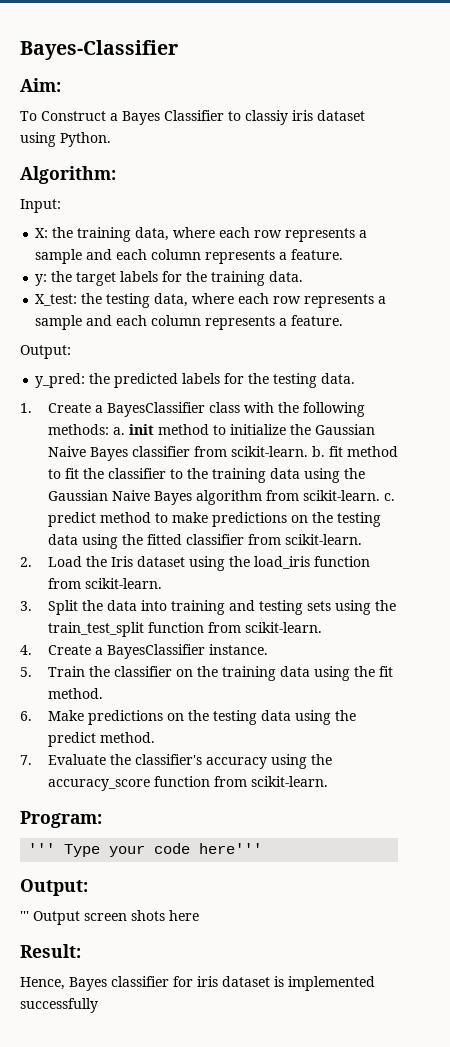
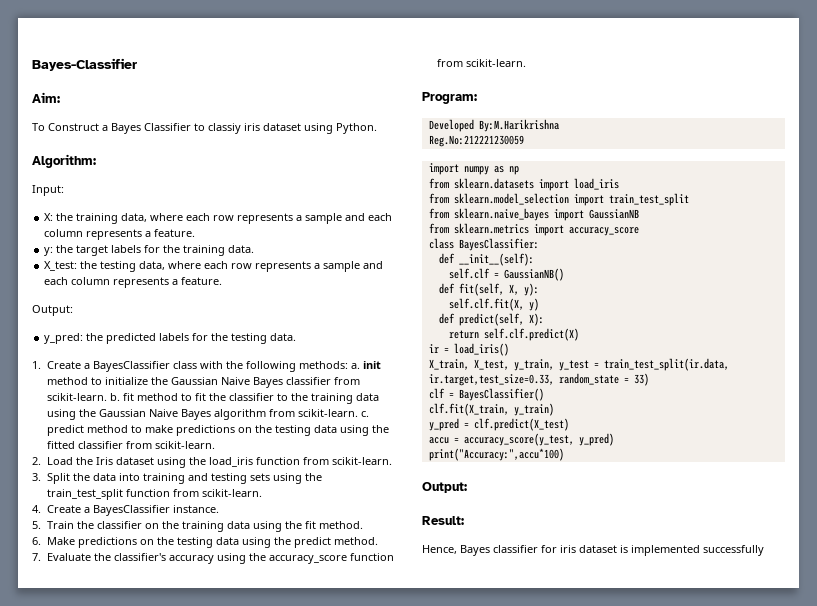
[28,843,263,857] [20,879,88,896] [20,910,199,925] ''' Type your code here''' // Output: // ''' Output screen shots here -> [428,119,559,132] [428,135,524,147] [428,163,519,175] [428,178,619,191] [428,193,689,206] [428,208,639,221] [428,223,639,236] [428,238,539,251] [438,253,534,266] [448,268,564,281] [438,283,539,296] [448,298,539,311] [438,313,544,326] [448,328,579,341] [428,343,509,356] [428,358,729,371] [428,373,649,386] [428,388,544,401] [428,403,554,416] [428,418,569,431] [428,433,614,446] [428,448,564,461] [422,482,467,493] Developed By:M.Harikrishna // Reg.No:212221230059 // import numpy as np // from sklearn.datasets import load_iris // from sklearn.model_selection import train_test_split // from sklearn.naive_bayes import GaussianNB // from sklearn.metrics import accuracy_score // class BayesClassifier: // def __init__(self): // self.clf = GaussianNB() // def fit(self, X, y): // self.clf.fit(X, y) // def predict(self, X): // return self.clf.predict(X) // ir = load_iris() // X_train, X_test, y_train, y_test = train_test_split(ir.data, ir.target,test_size=0.33, random_state = 33) // clf = BayesClassifier() // clf.fit(X_train, y_train) // y_pred = clf.predict(X_test) // accu = accuracy_score(y_test, y_pred) // print("Accuracy:",accu*100) // Output:

